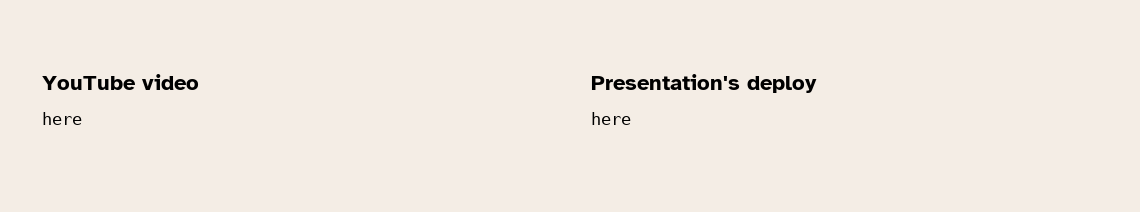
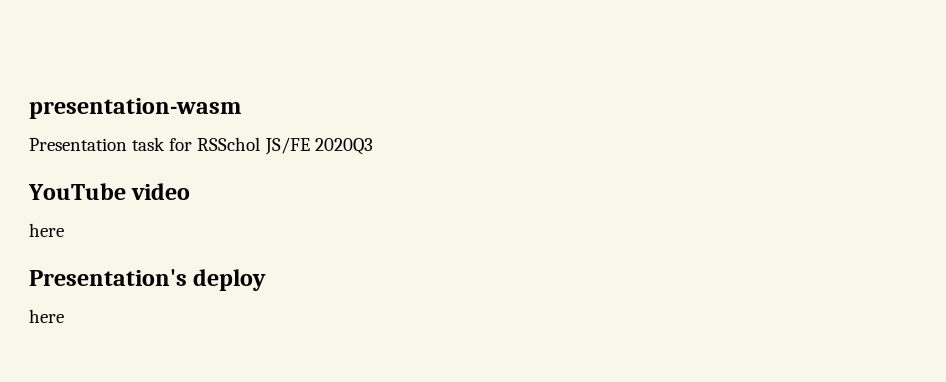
(42, 83) none -> [29,98,241,119] [29,137,373,155] presentation-wasm // Presentation task for RSSchol JS/FE 2020Q3 //

